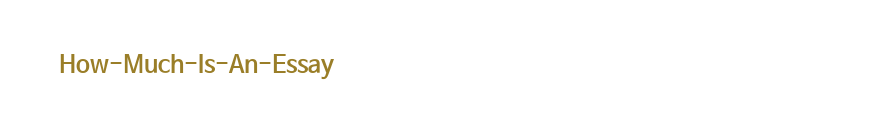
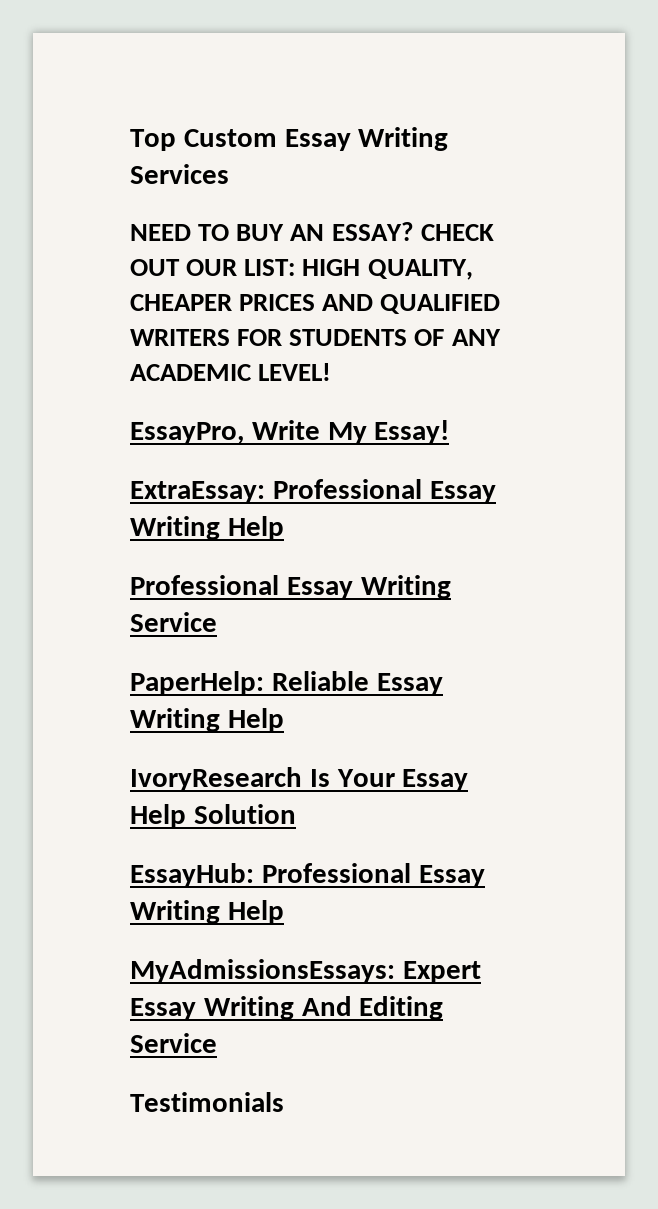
[59,54,334,80] How-Much-Is-An-Essay -> [130,127,449,151] [130,164,229,184] [130,222,494,241] [130,259,473,280] [130,294,501,314] [130,329,501,346] [130,363,332,381] [130,420,450,444] [130,479,496,503] [130,516,284,540] [130,575,451,599] [130,612,217,632] [130,671,443,695] [130,708,284,732] [130,767,469,791] [130,804,296,828] [130,863,485,887] [130,900,284,924] [130,959,481,983] [130,996,444,1020] [130,1033,217,1053] [130,1092,284,1112] Top Custom Essay Writing Services // NEED TO BUY AN ESSAY? CHECK OUT OUR LIST: HIGH QUALITY, CHEAPER PRICES AND QUALIFIED WRITERS FOR STUDENTS OF ANY ACADEMIC LEVEL! // EssayPro, Write My Essay! // ExtraEssay: Professional Essay Writing Help // Professional Essay Writing Service // PaperHelp: Reliable Essay Writing Help // IvoryResearch Is Your Essay Help Solution // EssayHub: Professional Essay Writing Help // MyAdmissionsEssays: Expert Essay Writing And Editing Service // Testimonials

